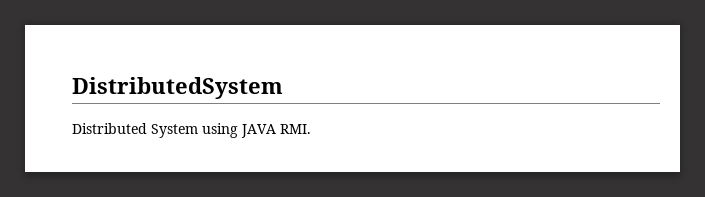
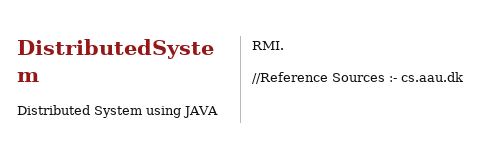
(311, 129) none -> [252,72,463,84] // //Reference Sources :- cs.aau.dk

